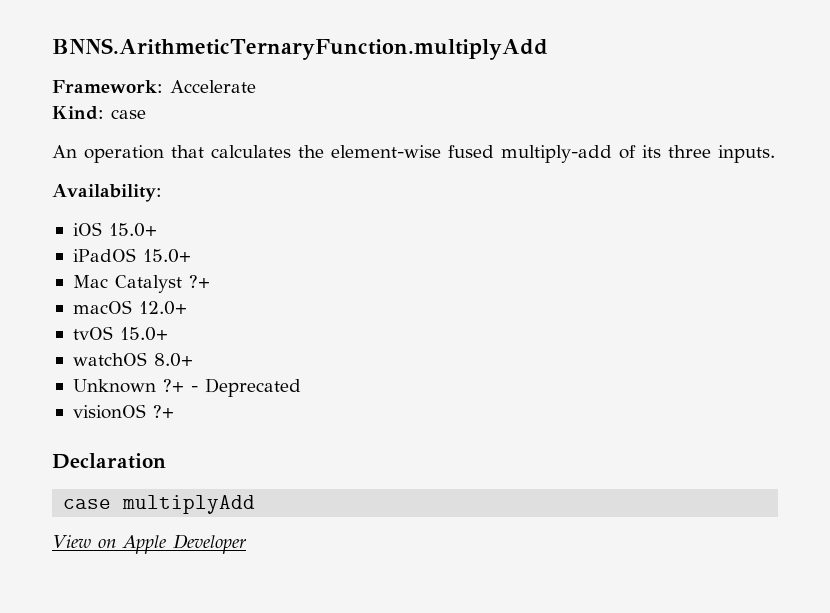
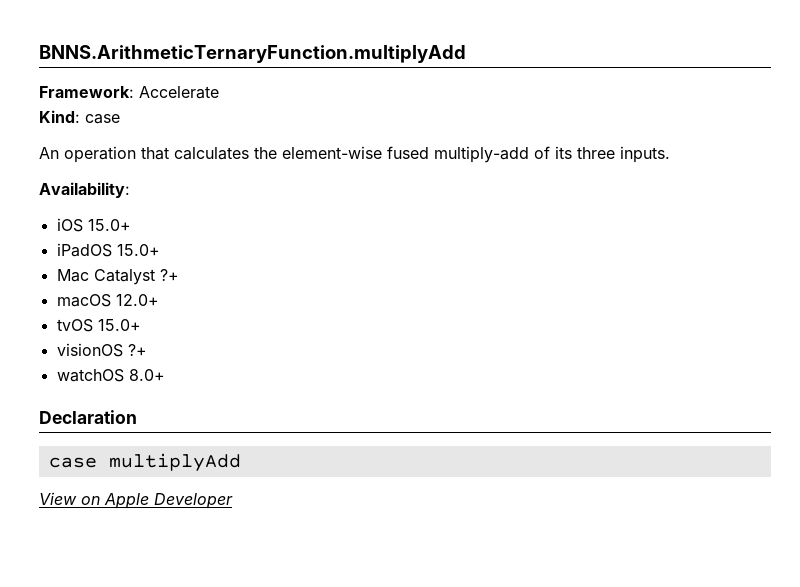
(168, 334) none -> [56,343,147,357] // visionOS ?+
[72,378,301,397] [72,404,174,419] // Unknown ?+ - Deprecated // visionOS ?+ -> (165, 375) none

